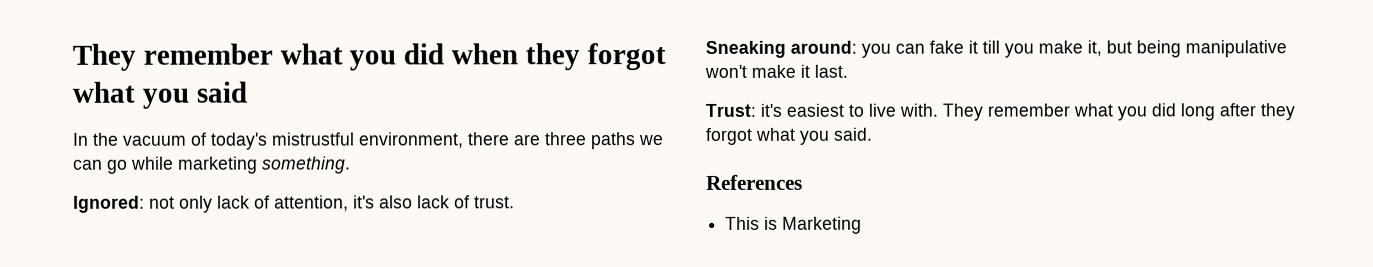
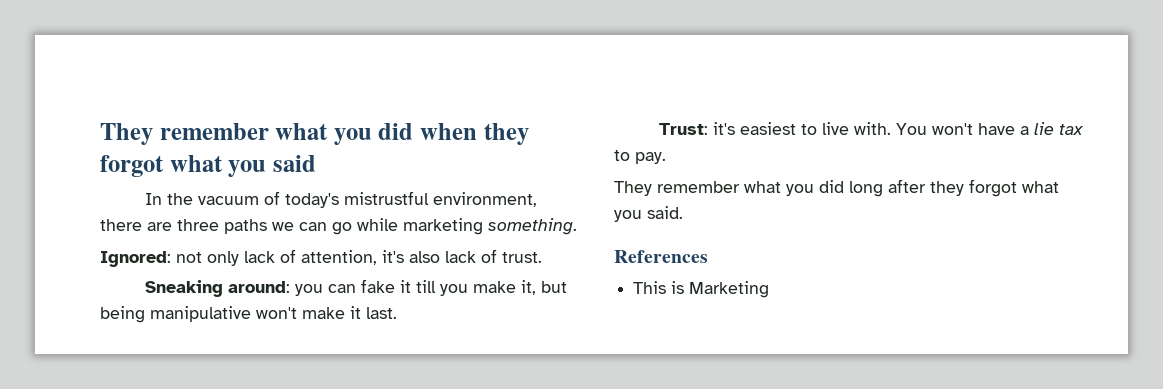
(938, 110) none -> [896,122,1085,135] [614,150,666,164] You won't have a lie tax to pay. //

